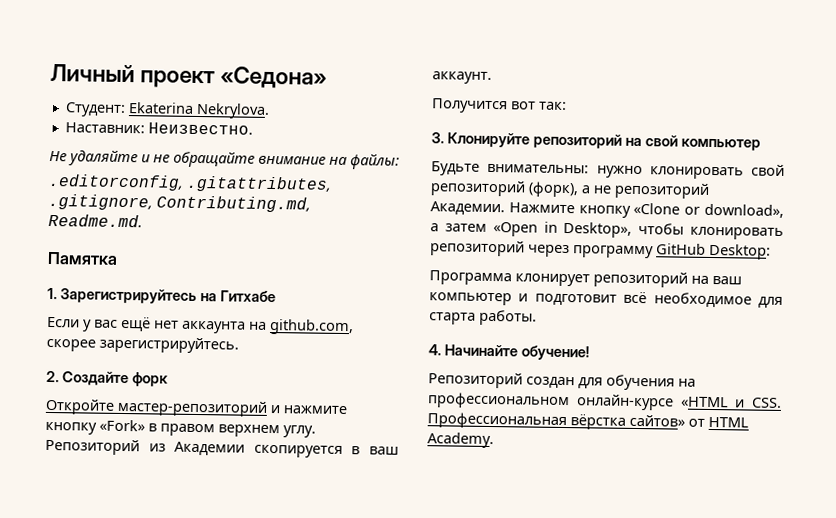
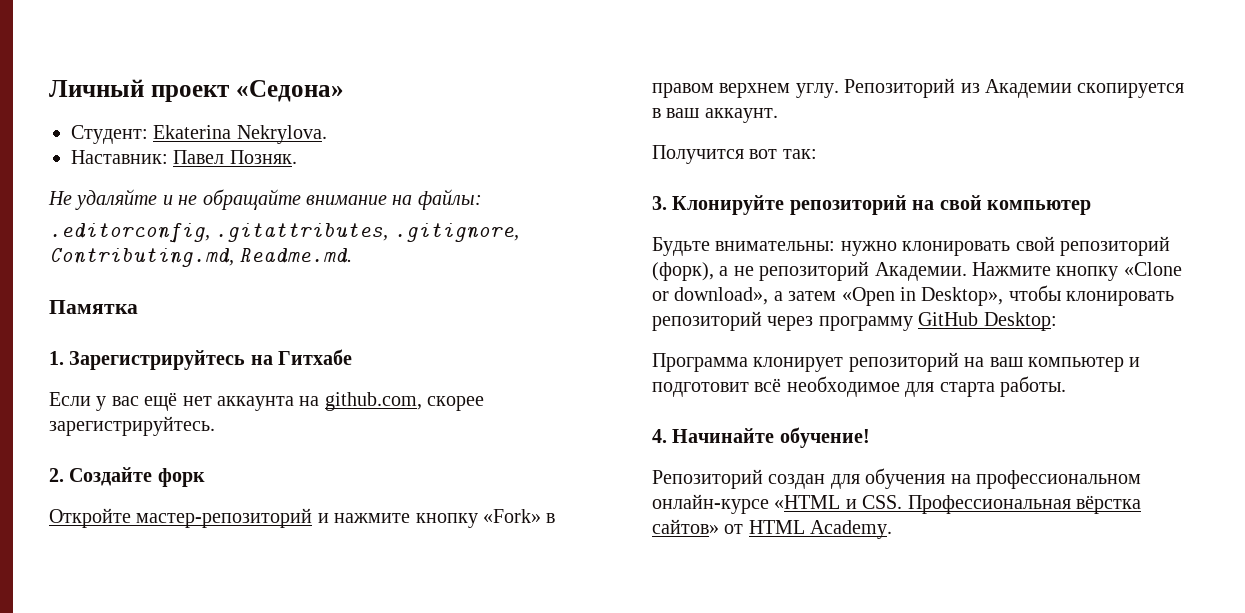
[147,122,253,135] Неизвестно. -> [173,150,297,164] Павел Позняк.

